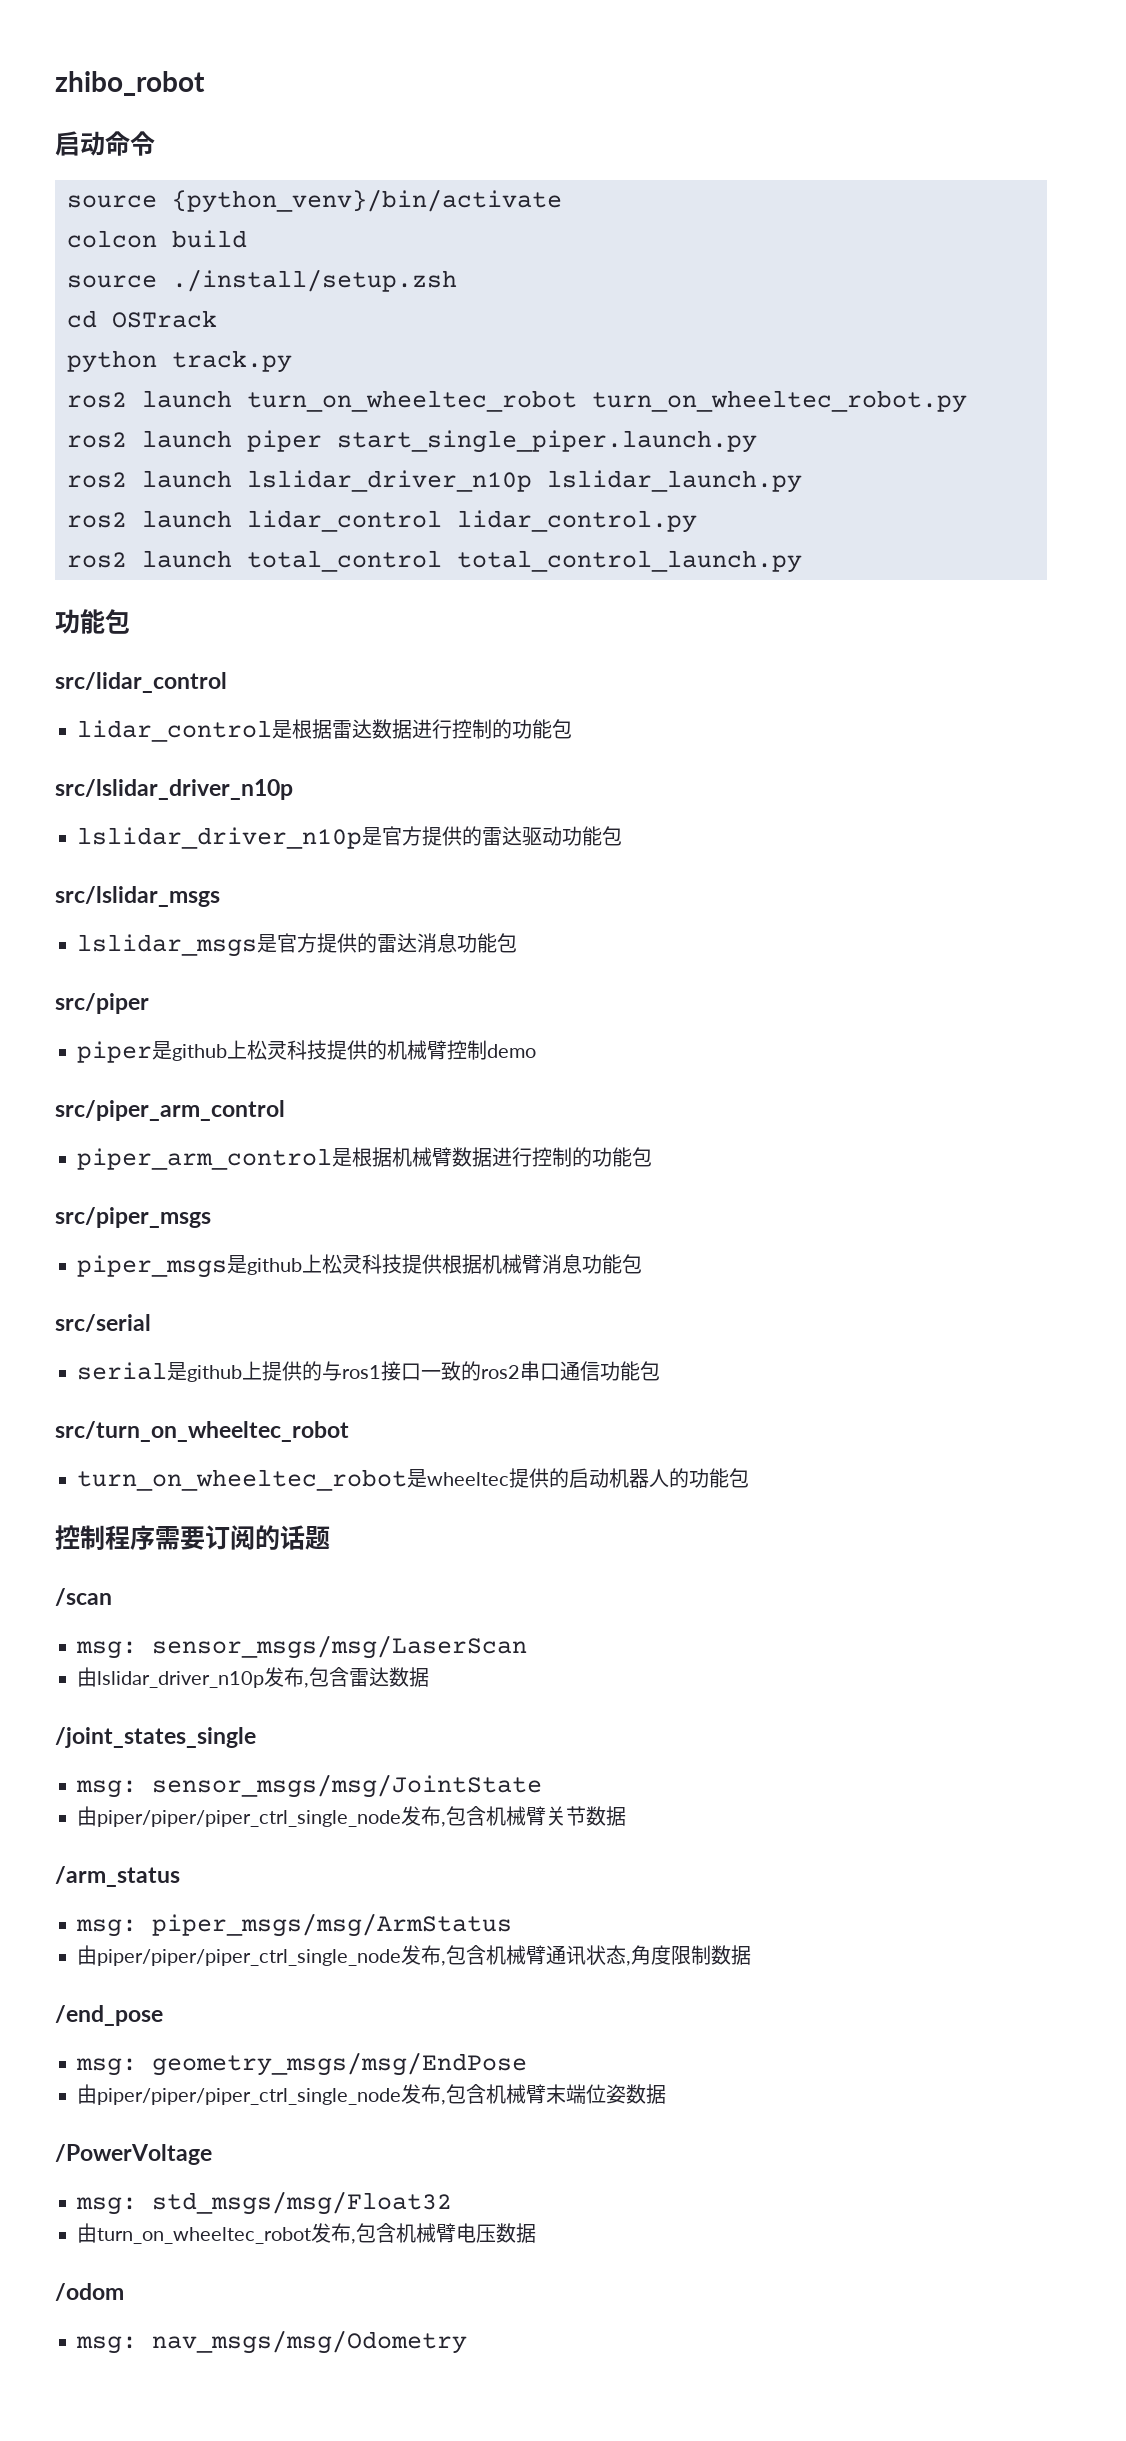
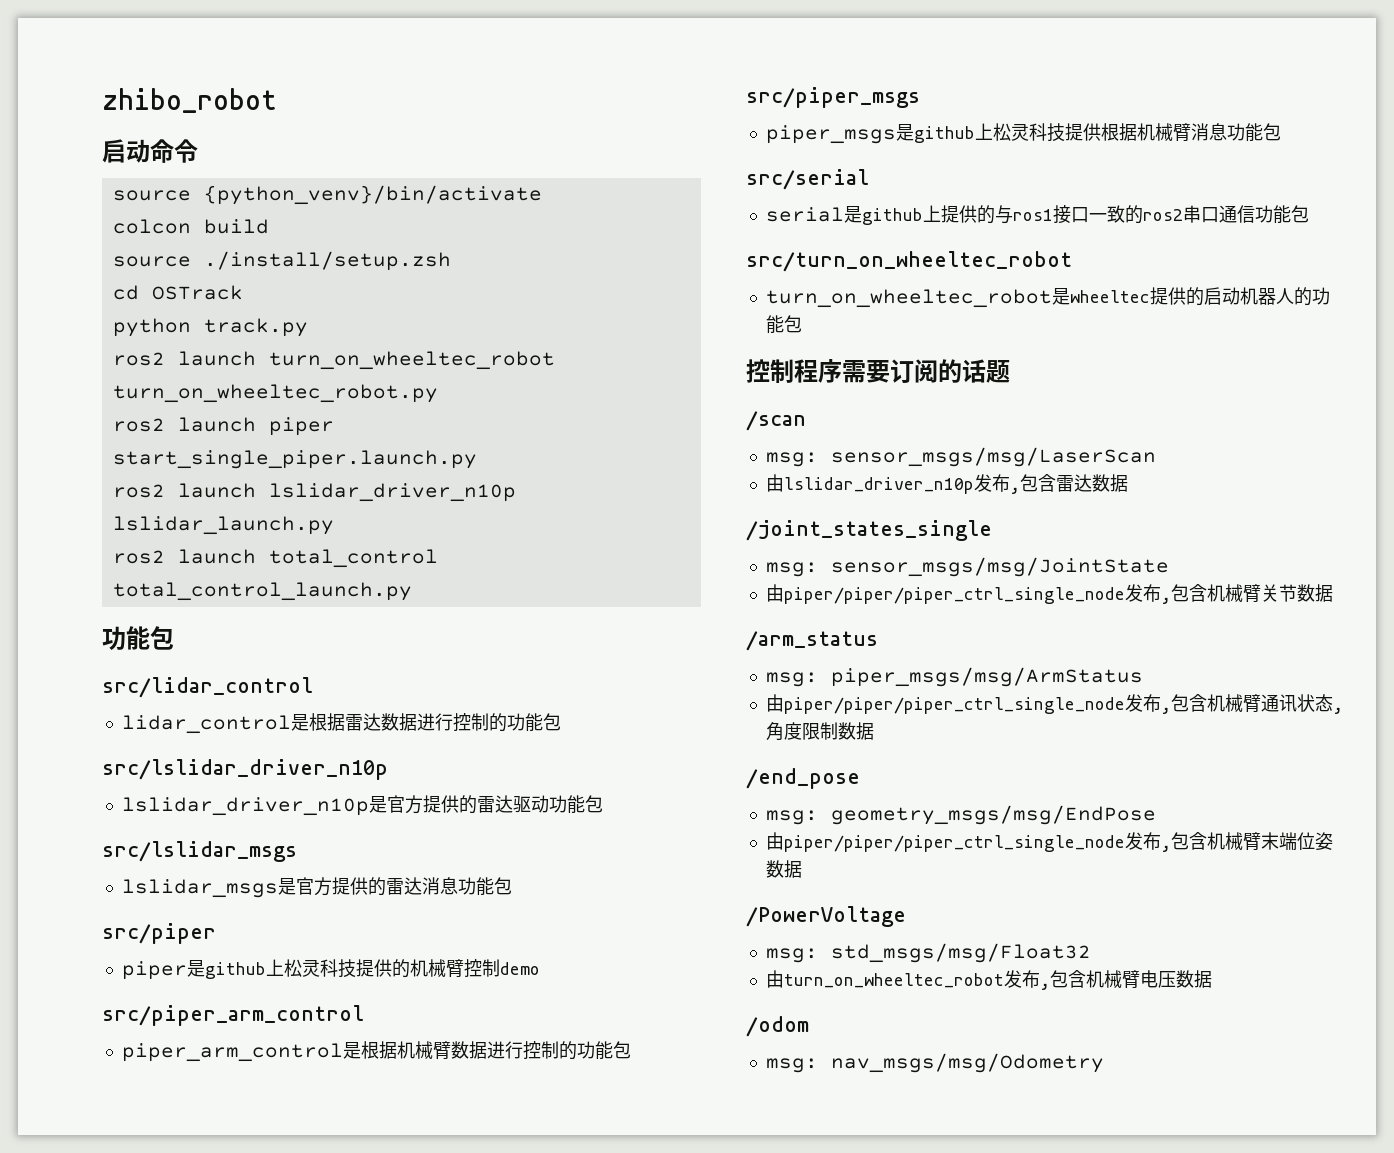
[67,510,697,533] // ros2 launch lidar_control lidar_control.py -> (334, 525) none

